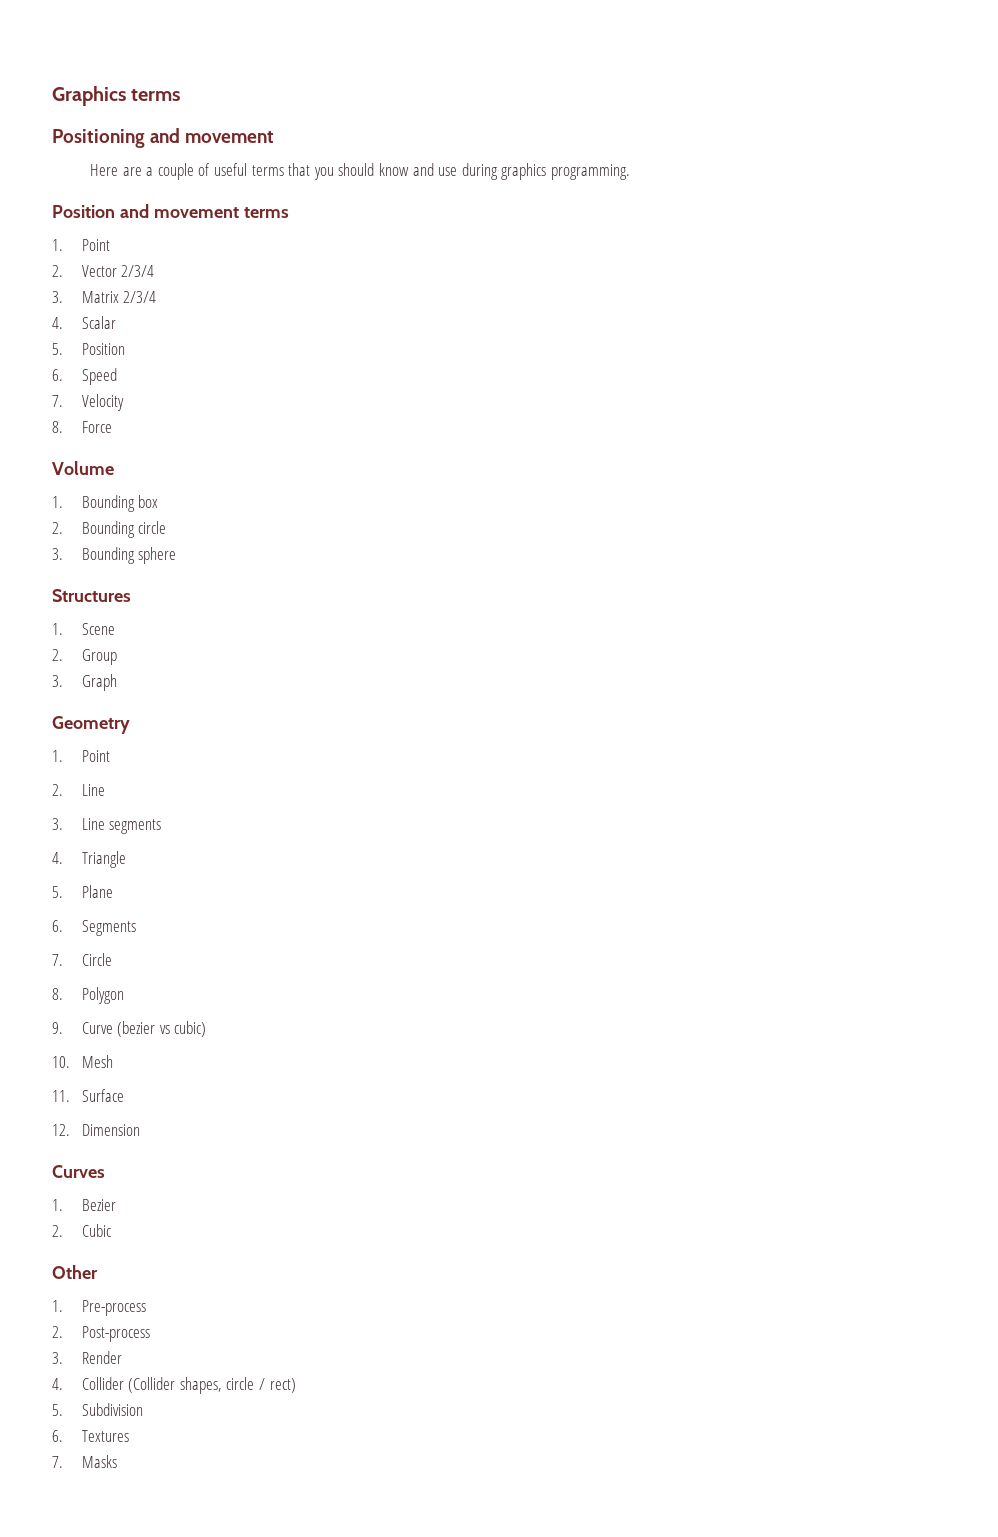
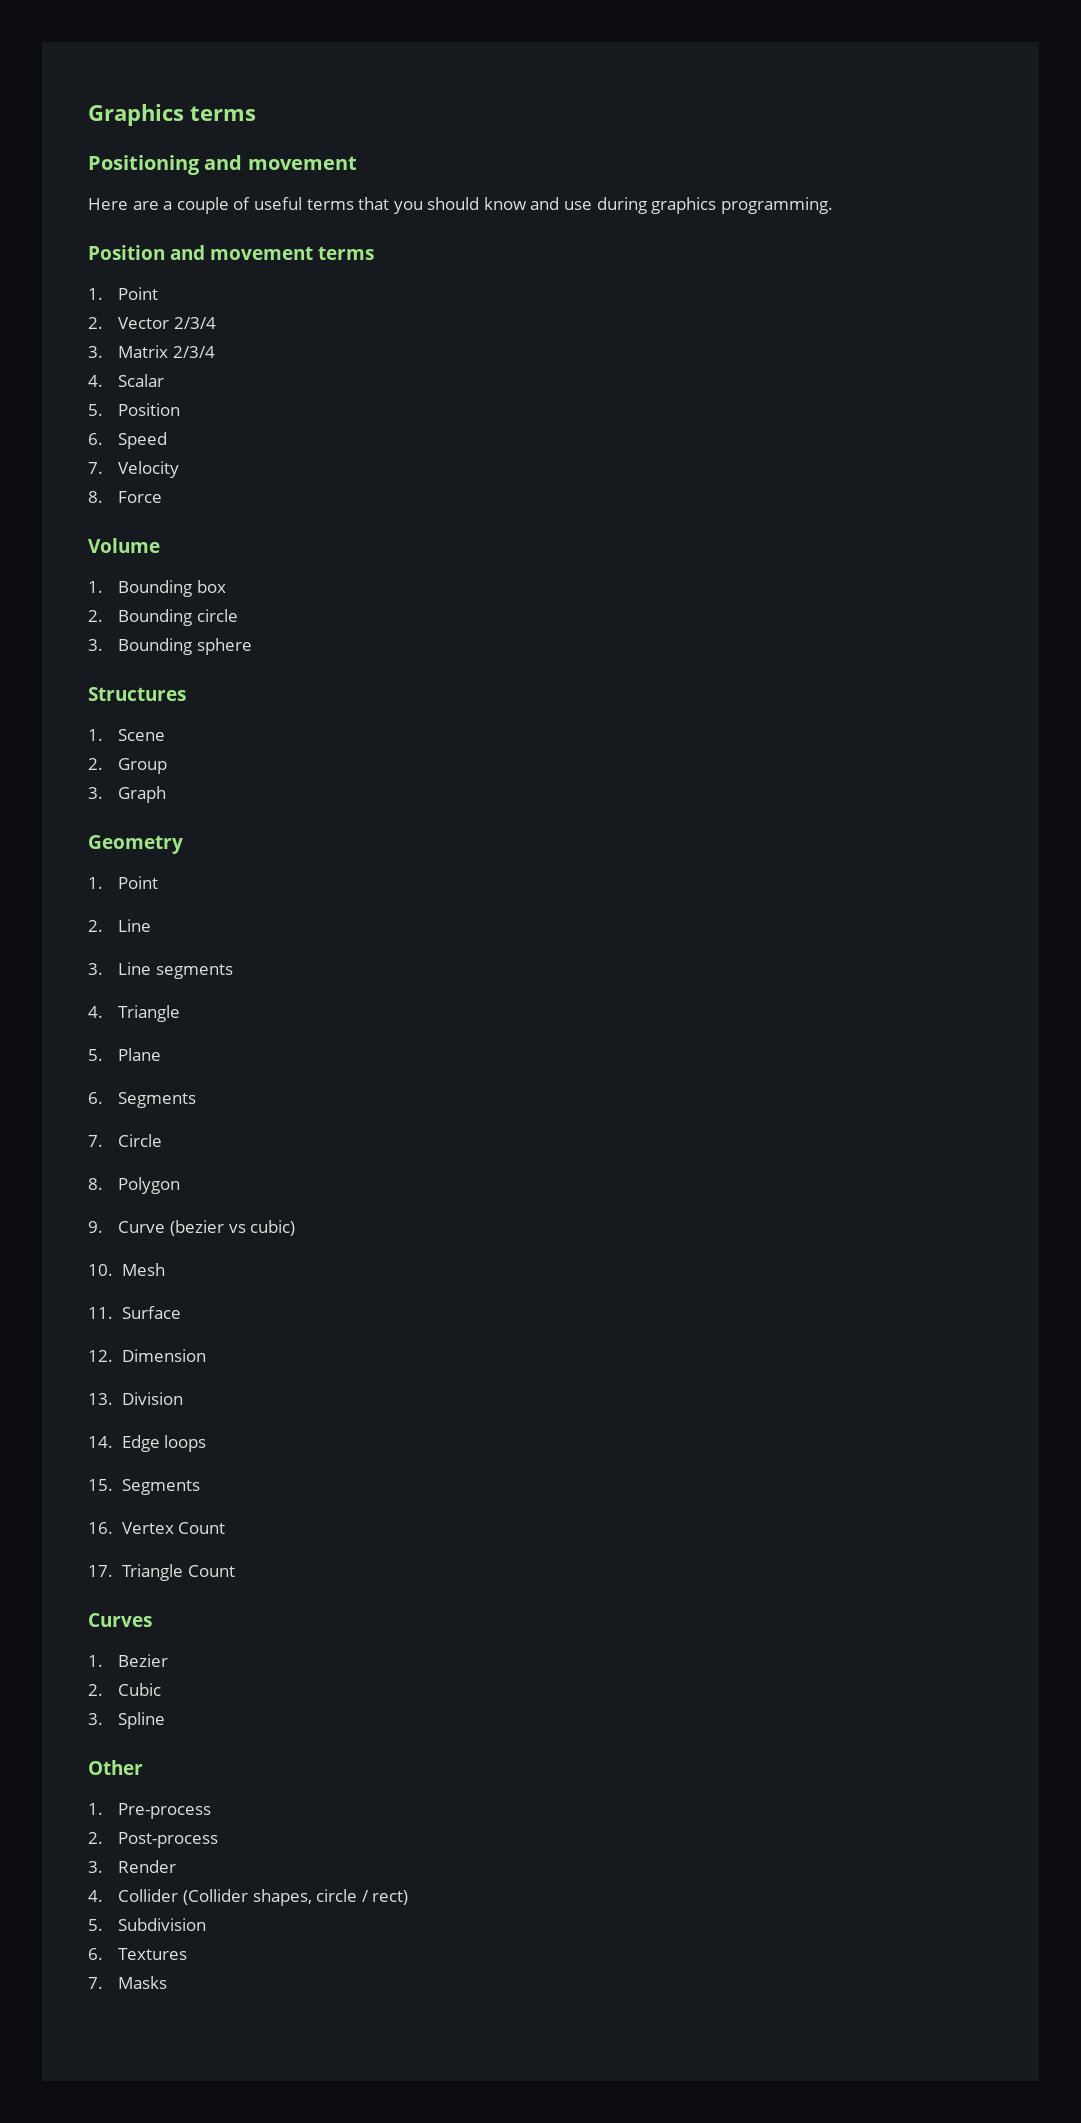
(140, 1130) none -> [88,1392,183,1405] [88,1435,207,1452] [88,1479,200,1495] [88,1522,226,1534] [88,1564,236,1581] // 13. Division // 14. Edge loops // 15. Segments // 16. Vertex Count // 17. Triangle Count
(111, 1230) none -> [88,1712,166,1729] // 3. Spline

